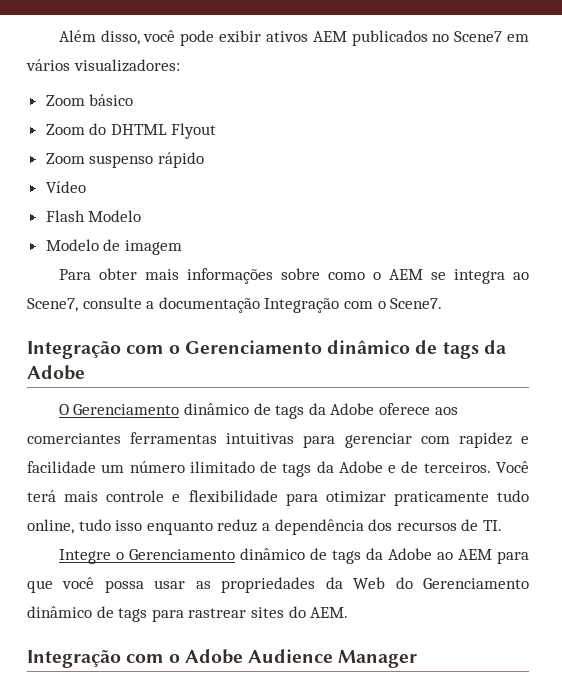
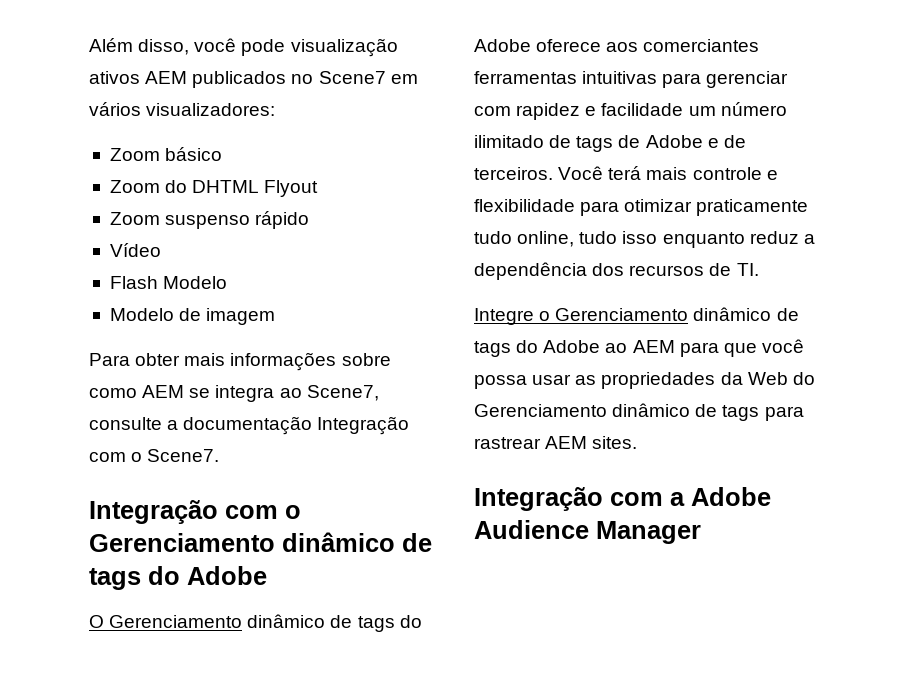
[219,30,262,42] exibir -> [290,38,398,57] visualização
[372,272,381,280] o -> (137, 393) none
[483,340,506,354] da -> [148,566,180,585] do
[308,403,326,415] da -> [399,615,422,628] do
[316,461,334,473] da -> [618,135,641,148] de
[365,548,383,560] da -> [516,340,539,353] do
[250,606,349,618] [27,650,180,668] sites do AEM. // Integração com o -> [545,436,638,449] [474,487,685,511] AEM sites. // Integração com a

